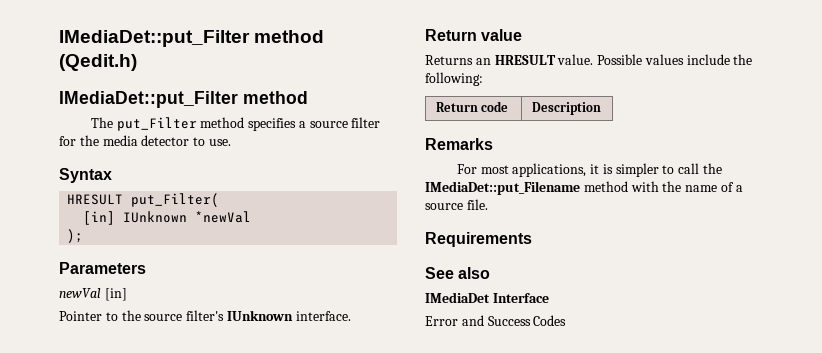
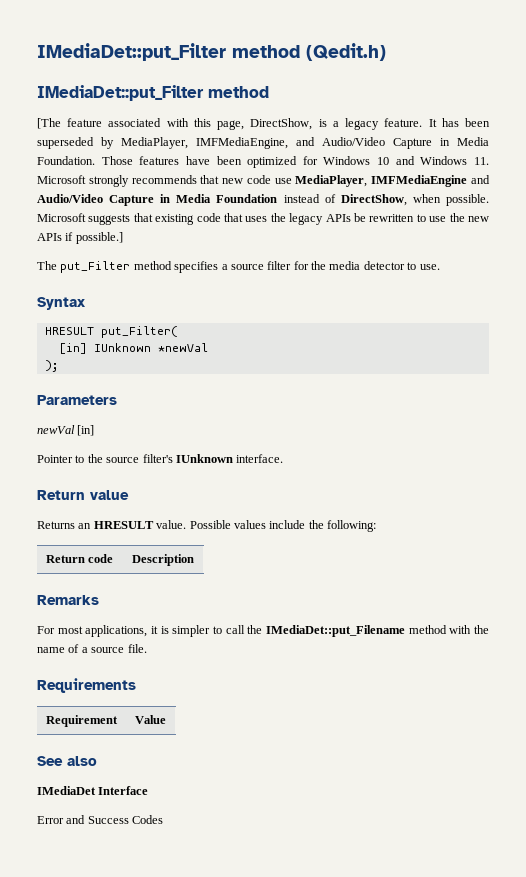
(308, 97) none -> [37,118,490,130] [37,137,489,149] [37,156,489,168] [37,175,490,187] [37,194,489,206] [37,213,489,225] [37,232,123,244] // [The feature associated with this page, DirectShow, is a legacy feature. It has been superseded by MediaPlayer, IMFMediaEngine, and Audio/Video Capture in Media Foundation. Those features have been optimized for Windows 10 and Windows 11. Microsoft strongly recommends that new code use MediaPlayer, IMFMediaEngine and Audio/Video Capture in Media Foundation instead of DirectShow, when possible. Microsoft suggests that existing code that uses the legacy APIs be rewritten to use the new APIs if possible.]
(532, 239) none -> [45,715,118,727] [134,715,166,724] // Requirement | Value

